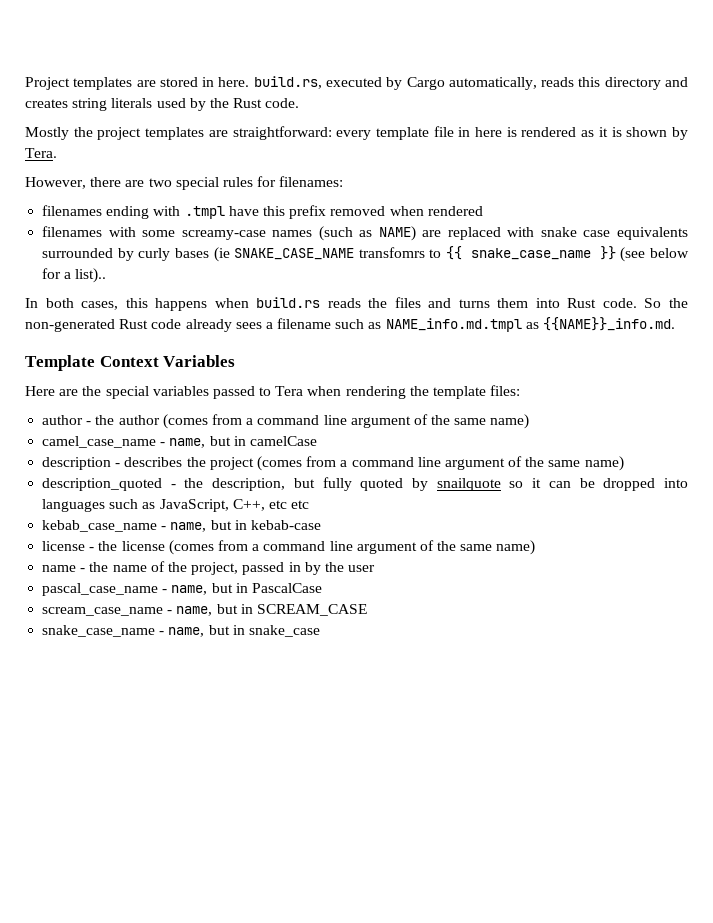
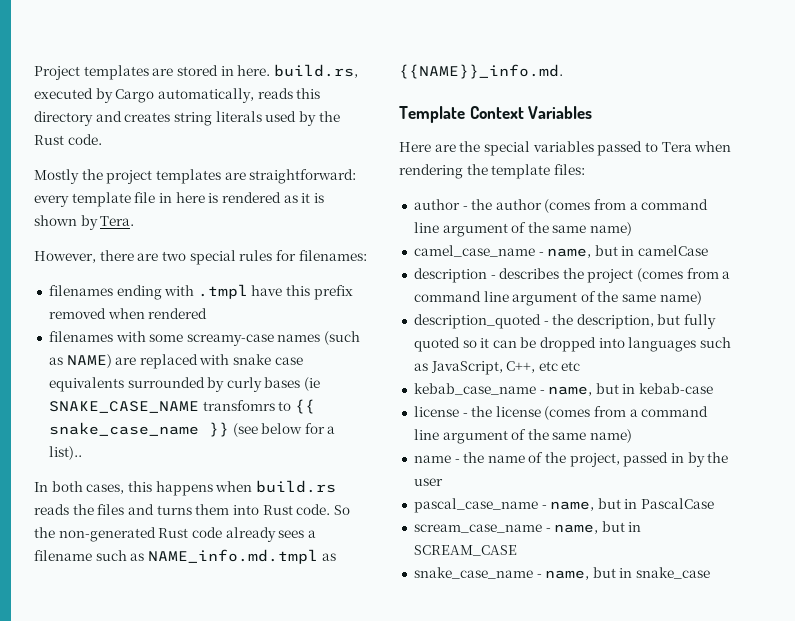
[412,478,501,491] by snailquote -> (460, 344) none

